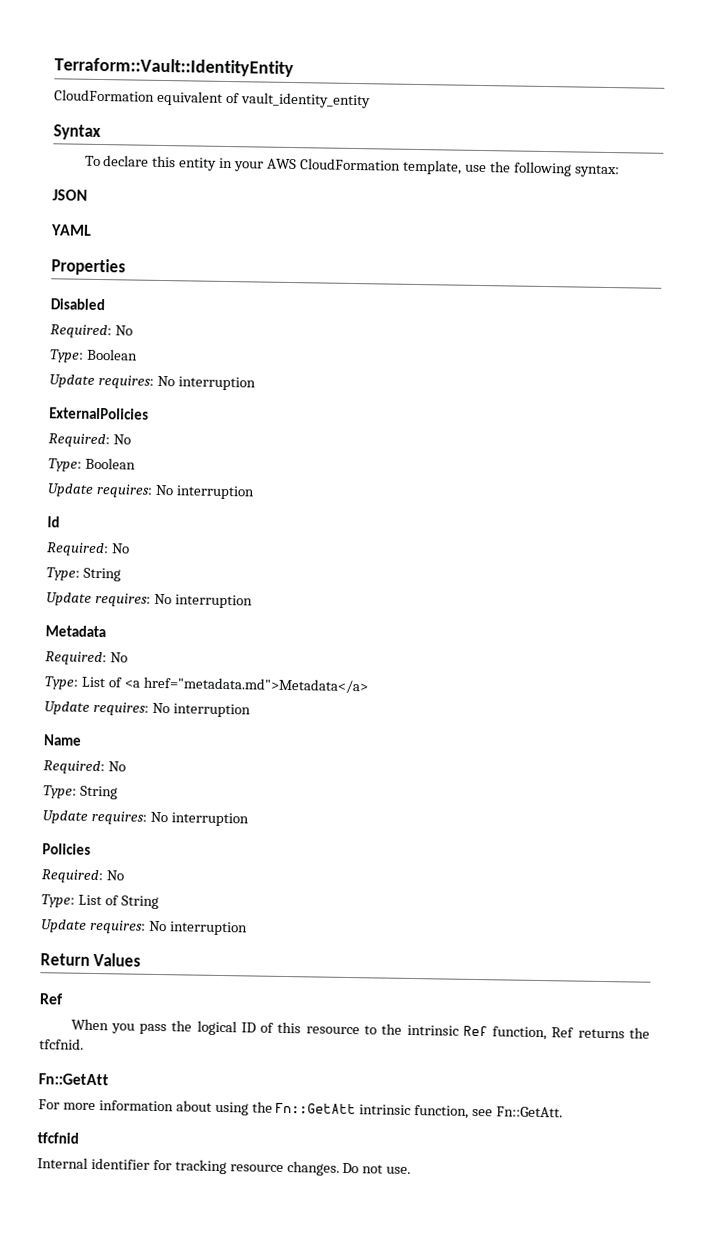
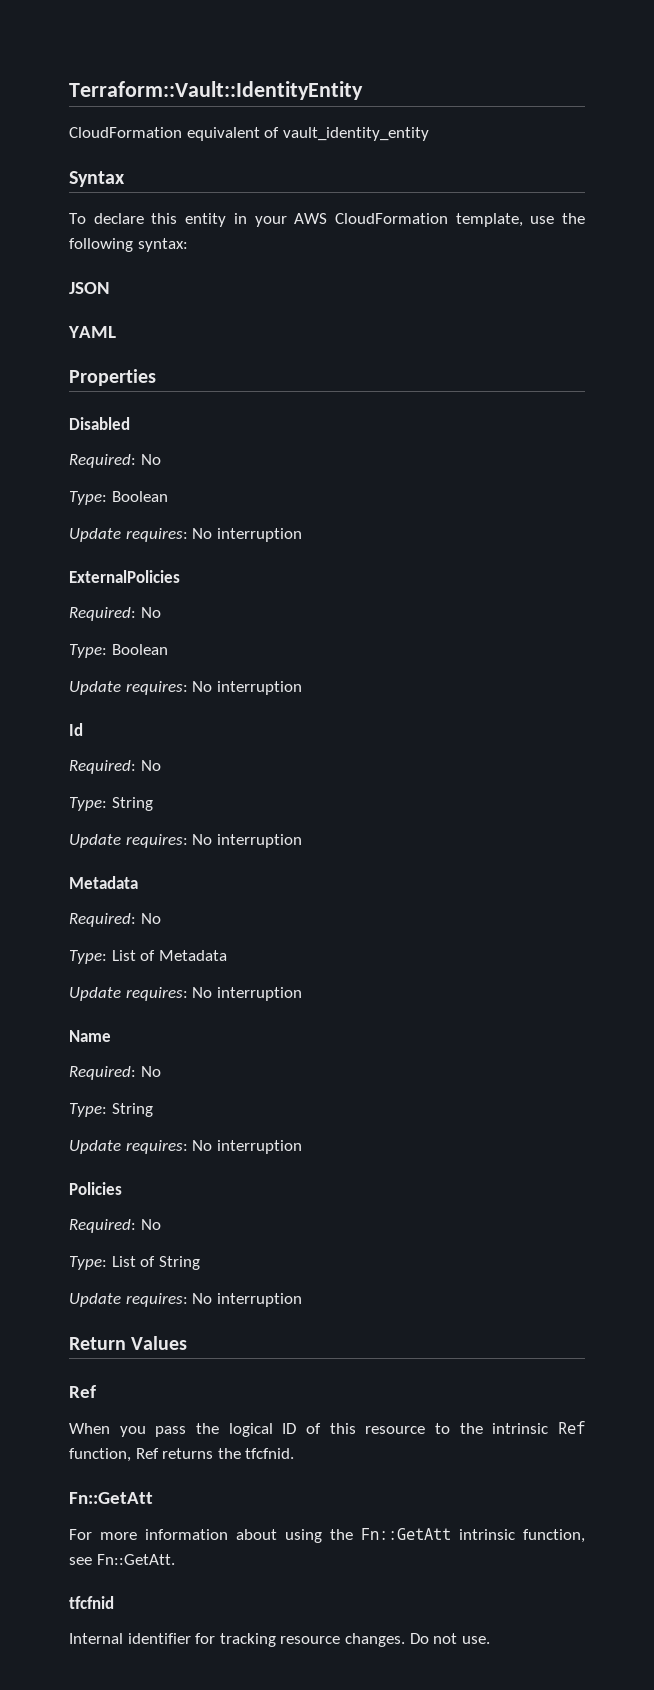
[123,676,369,694] <a href="metadata.md">Metadata</a> -> [158,950,227,961] Metadata

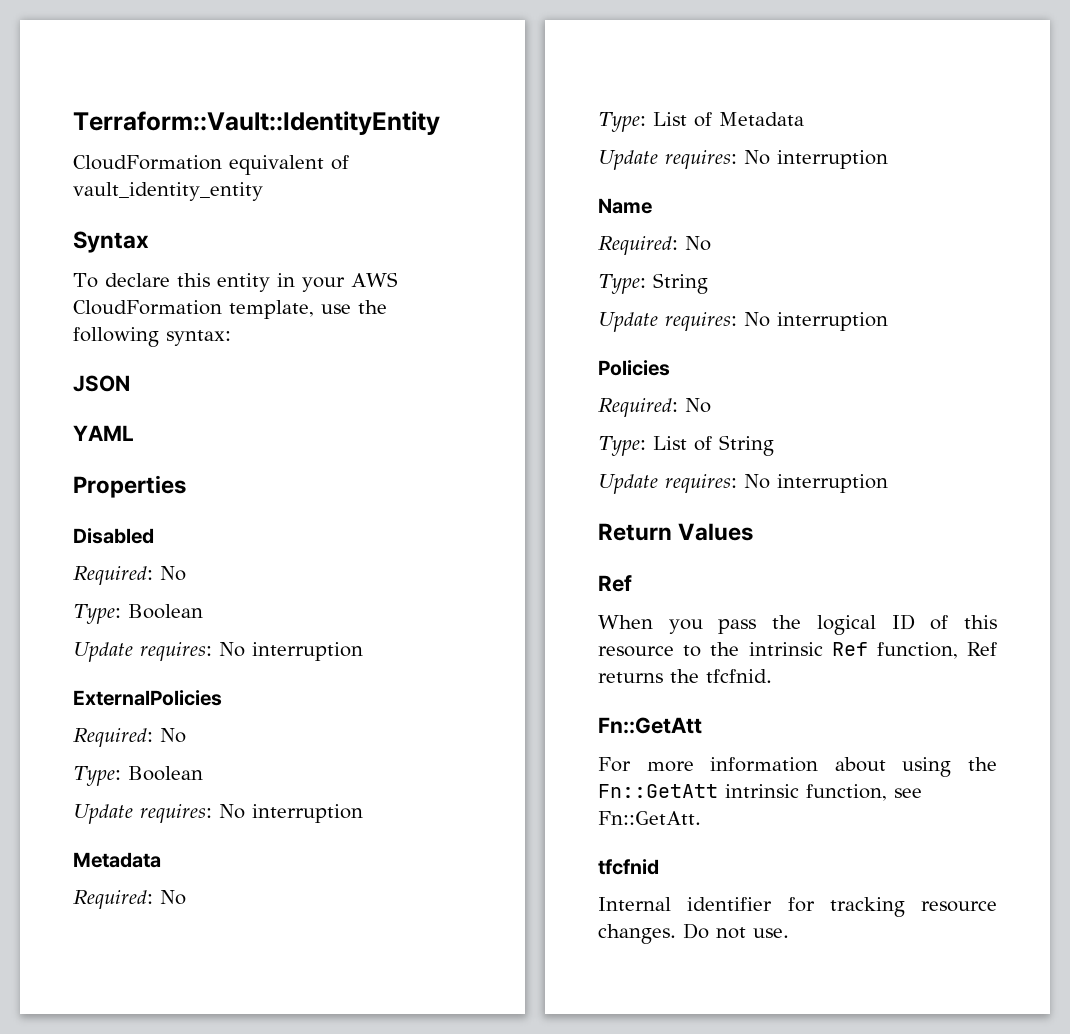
[69,723,83,736] [69,760,161,774] [69,797,153,811] [69,834,302,848] // Id // Required: No // Type: String // Update requires: No interruption -> (363, 813) none

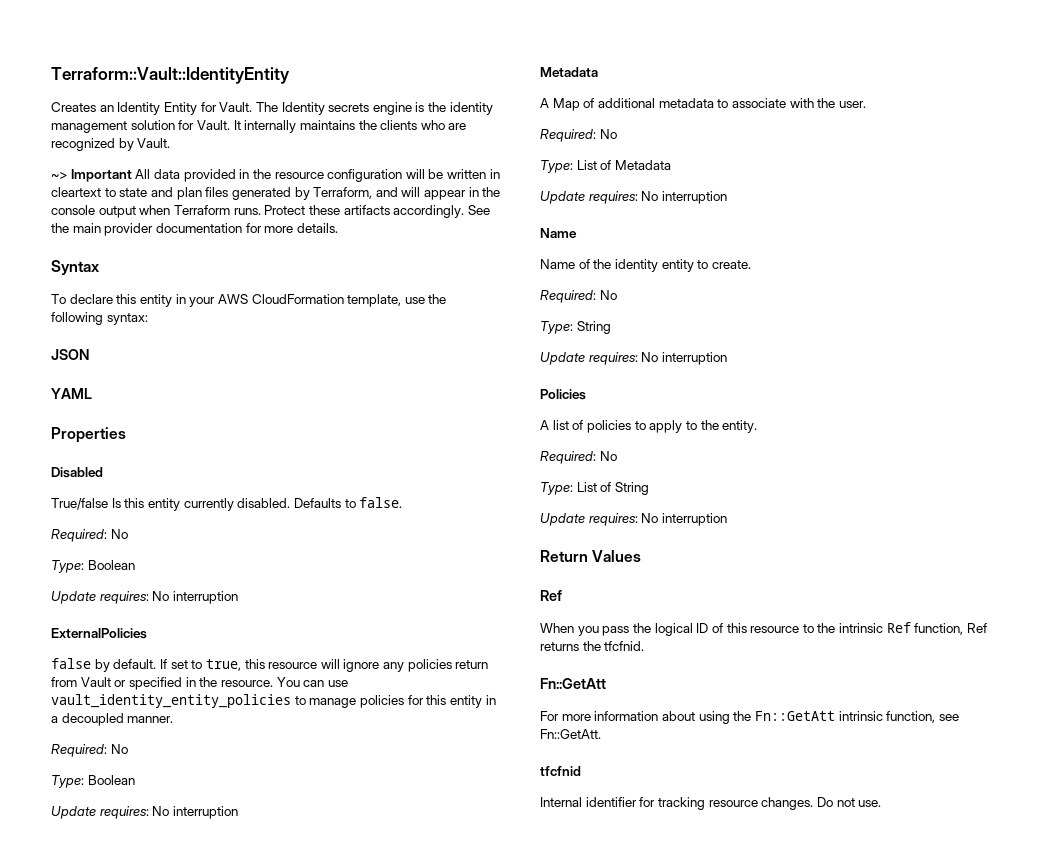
[73,155,349,175] [73,182,263,201] CloudFormation equivalent of vault_identity_entity -> [51,102,493,115] [51,120,467,133] [51,138,171,151] [51,169,500,182] [51,187,501,200] [51,205,490,218] [51,223,338,236] Creates an Identity Entity for Vault. The Identity secrets engine is the identity management solution for Vault. It internally maintains the clients who are recognized by Vault. // ~> Important All data provided in the resource configuration will be written in cleartext to state and plan files generated by Terraform, and will appear in the console output when Terraform runs. Protect these artifacts accordingly. See the main provider documentation for more details.
(154, 536) none -> [51,497,403,511] // True/false Is this entity currently disabled. Defaults to false.
(222, 698) none -> [51,658,489,672] [51,677,348,690] [51,694,496,708] [51,713,174,726] // false by default. If set to true, this resource will ignore any policies return from Vault or specified in the resource. You can use vault_identity_entity_policies to manage policies for this entity in a decoupled manner.
(161, 860) none -> [540,98,866,111] // A Map of additional metadata to associate with the user.
(652, 206) none -> [540,259,751,272] // Name of the identity entity to create.
(670, 368) none -> [540,420,758,433] // A list of policies to apply to the entity.

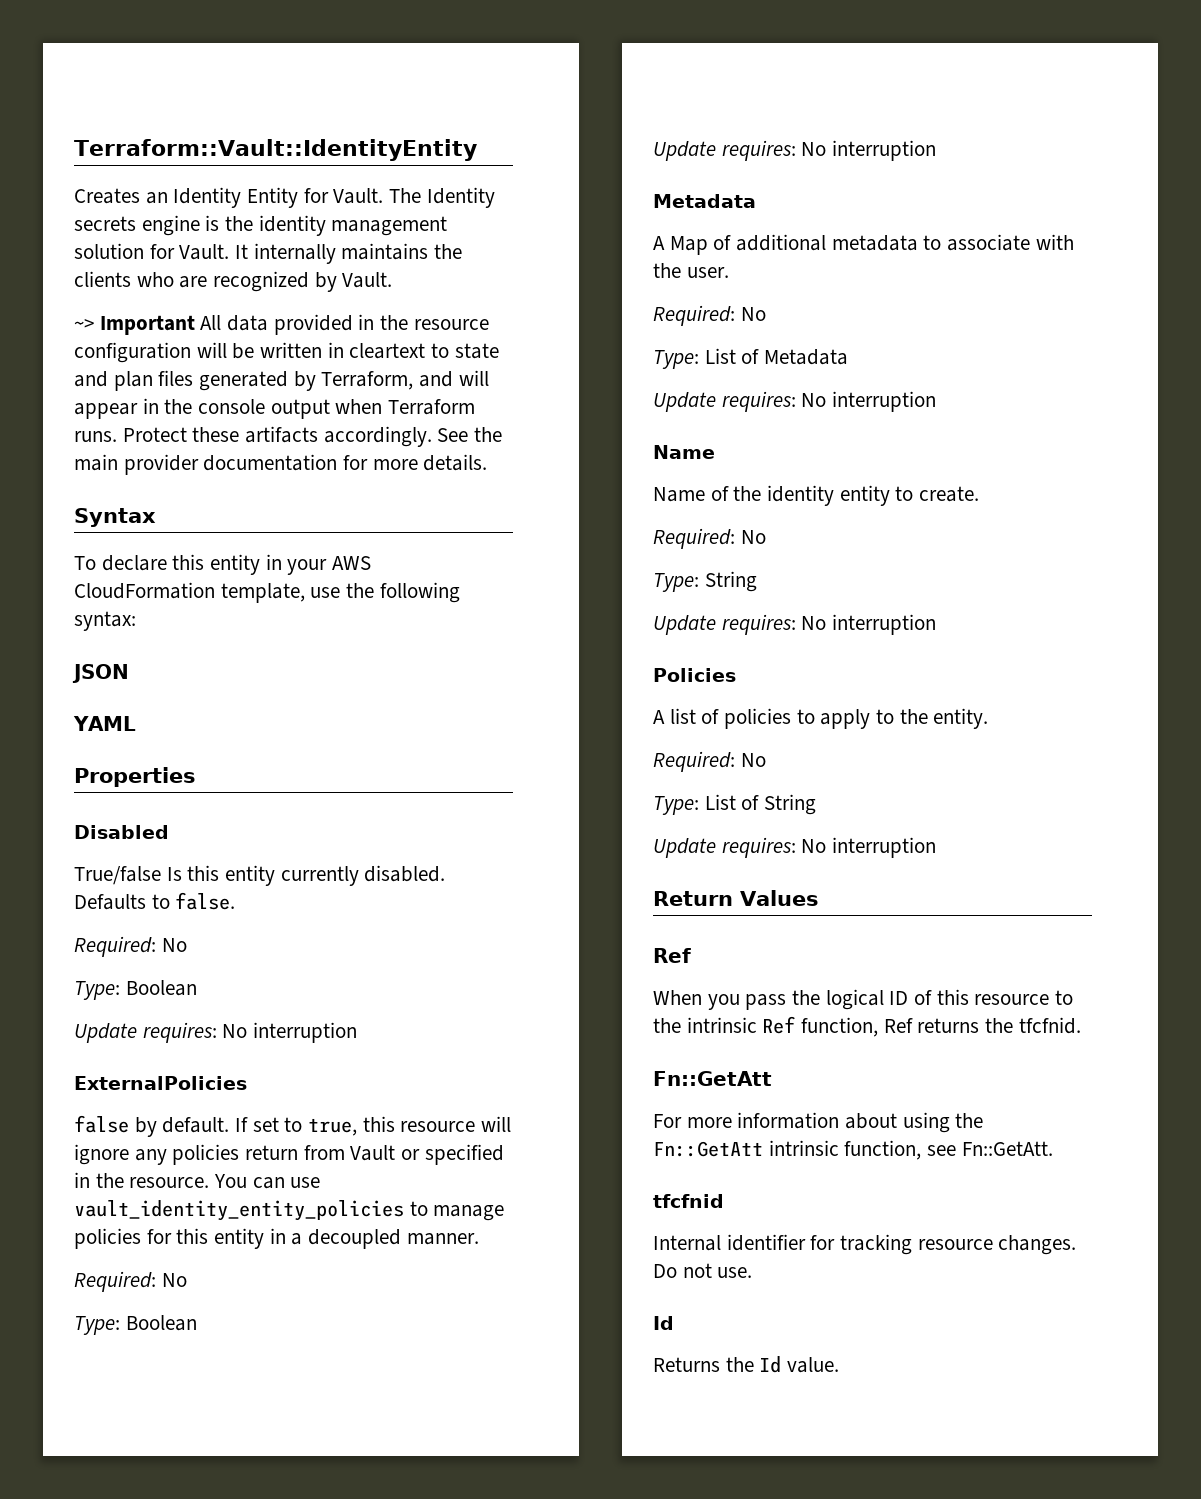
(882, 803) none -> [653,1316,674,1330] [653,1356,840,1373] // Id // Returns the Id value.

